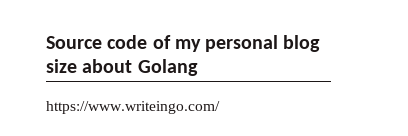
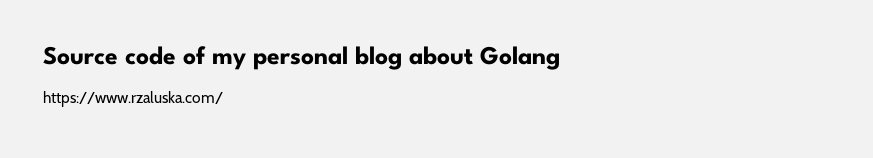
[46,59,77,73] size -> (402, 58) none
[46,101,220,114] https://www.writeingo.com/ -> [43,91,223,107] https://www.rzaluska.com/

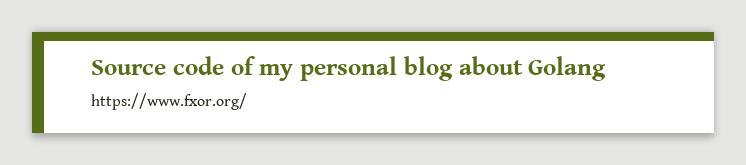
[43,91,223,107] https://www.rzaluska.com/ -> [91,93,247,110] https://www.fxor.org/

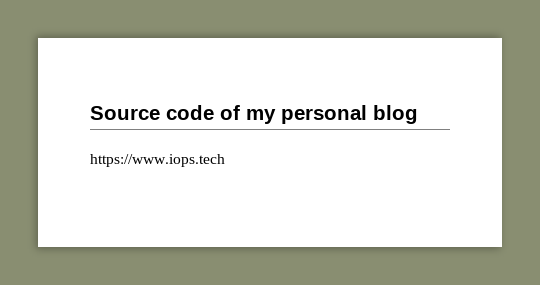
[458,56,607,81] [91,93,247,110] about Golang // https://www.fxor.org/ -> [90,154,225,167] // https://www.iops.tech

